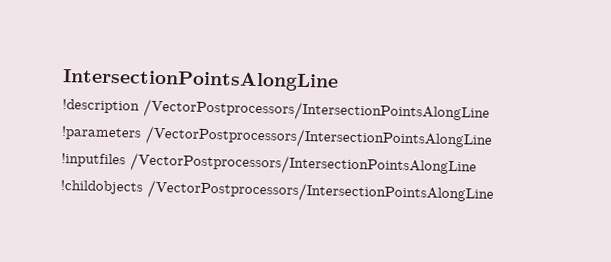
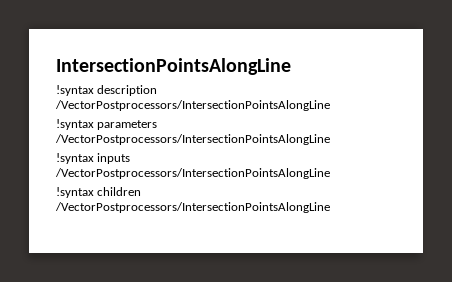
[62,98,490,124] [61,125,493,151] [61,152,477,178] [60,180,143,195] !description /VectorPostprocessors/IntersectionPointsAlongLine // !parameters /VectorPostprocessors/IntersectionPointsAlongLine // !inputfiles /VectorPostprocessors/IntersectionPointsAlongLine // !childobjects -> [56,85,158,96] [55,100,330,111] [56,119,158,130] [55,134,330,145] [56,153,131,164] [55,168,330,179] [56,187,142,198] !syntax description /VectorPostprocessors/IntersectionPointsAlongLine // !syntax parameters /VectorPostprocessors/IntersectionPointsAlongLine // !syntax inputs /VectorPostprocessors/IntersectionPointsAlongLine // !syntax children

